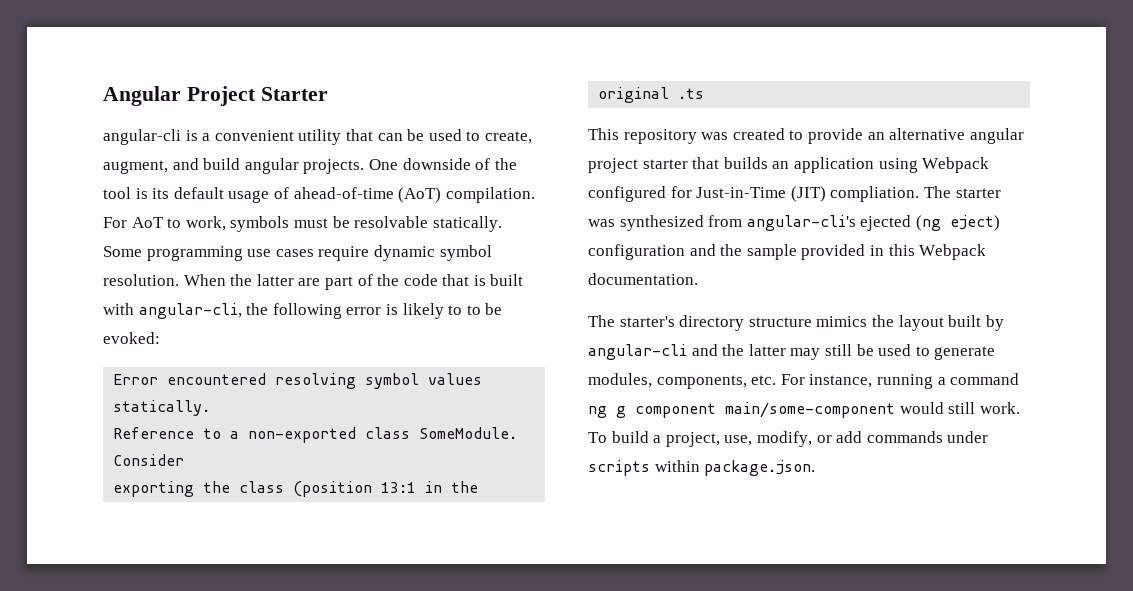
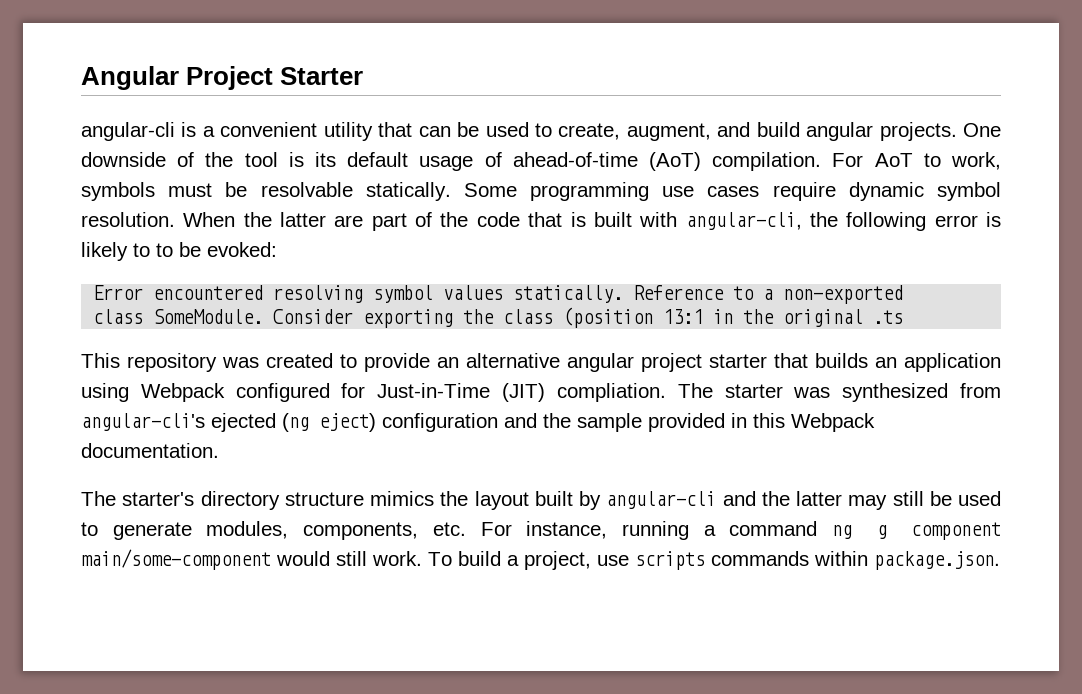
(211, 408) // -> (624, 294) none
(357, 435) none -> (904, 294) //
(185, 460) // -> (354, 316) none
[724,431,989,447] [588,460,650,476] use, modify, or add commands under scripts -> [597,551,809,570] use scripts commands

